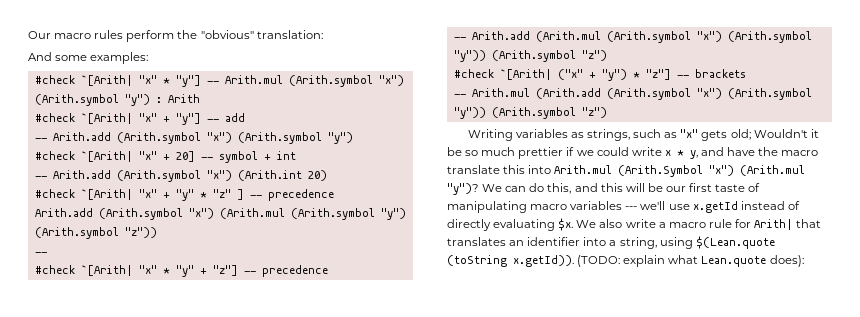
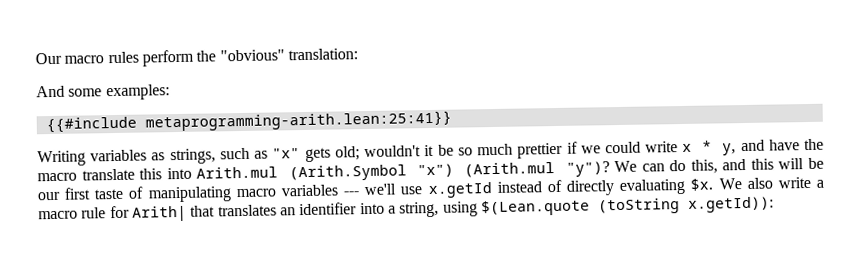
[34,75,404,87] [34,94,200,106] [34,113,245,125] [34,132,353,144] [34,151,296,163] [34,170,327,182] [34,189,334,201] [34,208,406,220] [34,227,157,239] [34,252,47,255] [34,265,328,277] [453,31,812,43] [453,50,607,62] [453,69,746,81] [453,88,812,100] [453,107,607,119] #check `[Arith| "x" * "y"] -- Arith.mul (Arith.symbol "x") (Arith.symbol "y") : Arith // #check `[Arith| "x" + "y"] -- add // -- Arith.add (Arith.symbol "x") (Arith.symbol "y") // #check `[Arith| "x" + 20] -- symbol + int // -- Arith.add (Arith.symbol "x") (Arith.int 20) // #check `[Arith| "x" + "y" * "z" ] -- precedence // Arith.add (Arith.symbol "x") (Arith.mul (Arith.symbol "y") (Arith.symbol "z")) // -- // #check `[Arith| "x" * "y" + "z"] -- precedence // -- Arith.add (Arith.mul (Arith.symbol "x") (Arith.symbol "y")) (Arith.symbol "z") // #check `[Arith| ("x" + "y") * "z"] -- brackets // -- Arith.mul (Arith.add (Arith.symbol "x") (Arith.symbol "y")) (Arith.symbol "z") -> [45,110,452,134] {{#include metaprogramming-arith.lean:25:41}}
[753,129,808,138] Wouldn't -> [364,145,422,158] wouldn't
[513,255,804,267] x.getId)). (TODO: explain what Lean.quote does): -> [687,196,774,213] x.getId)):

